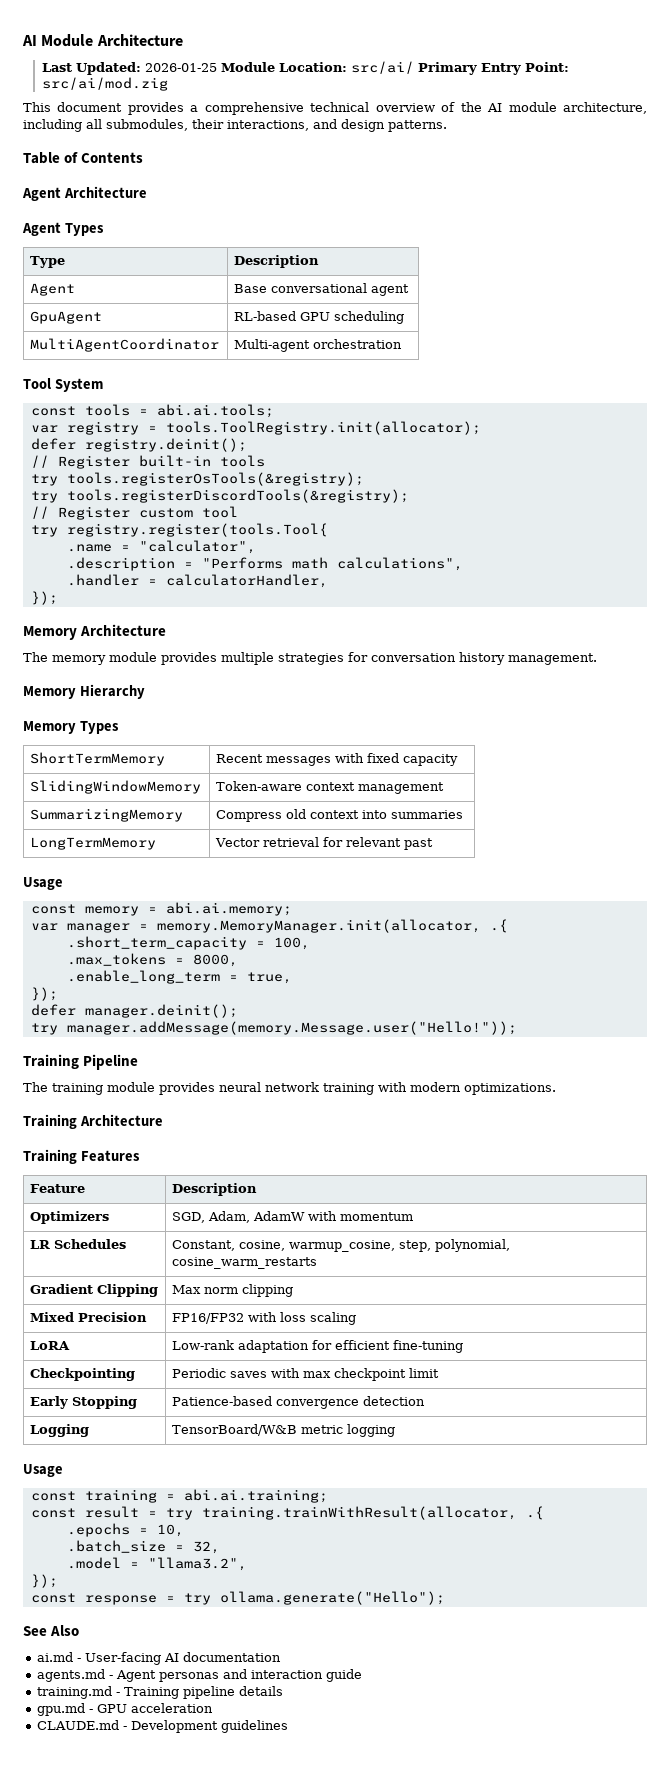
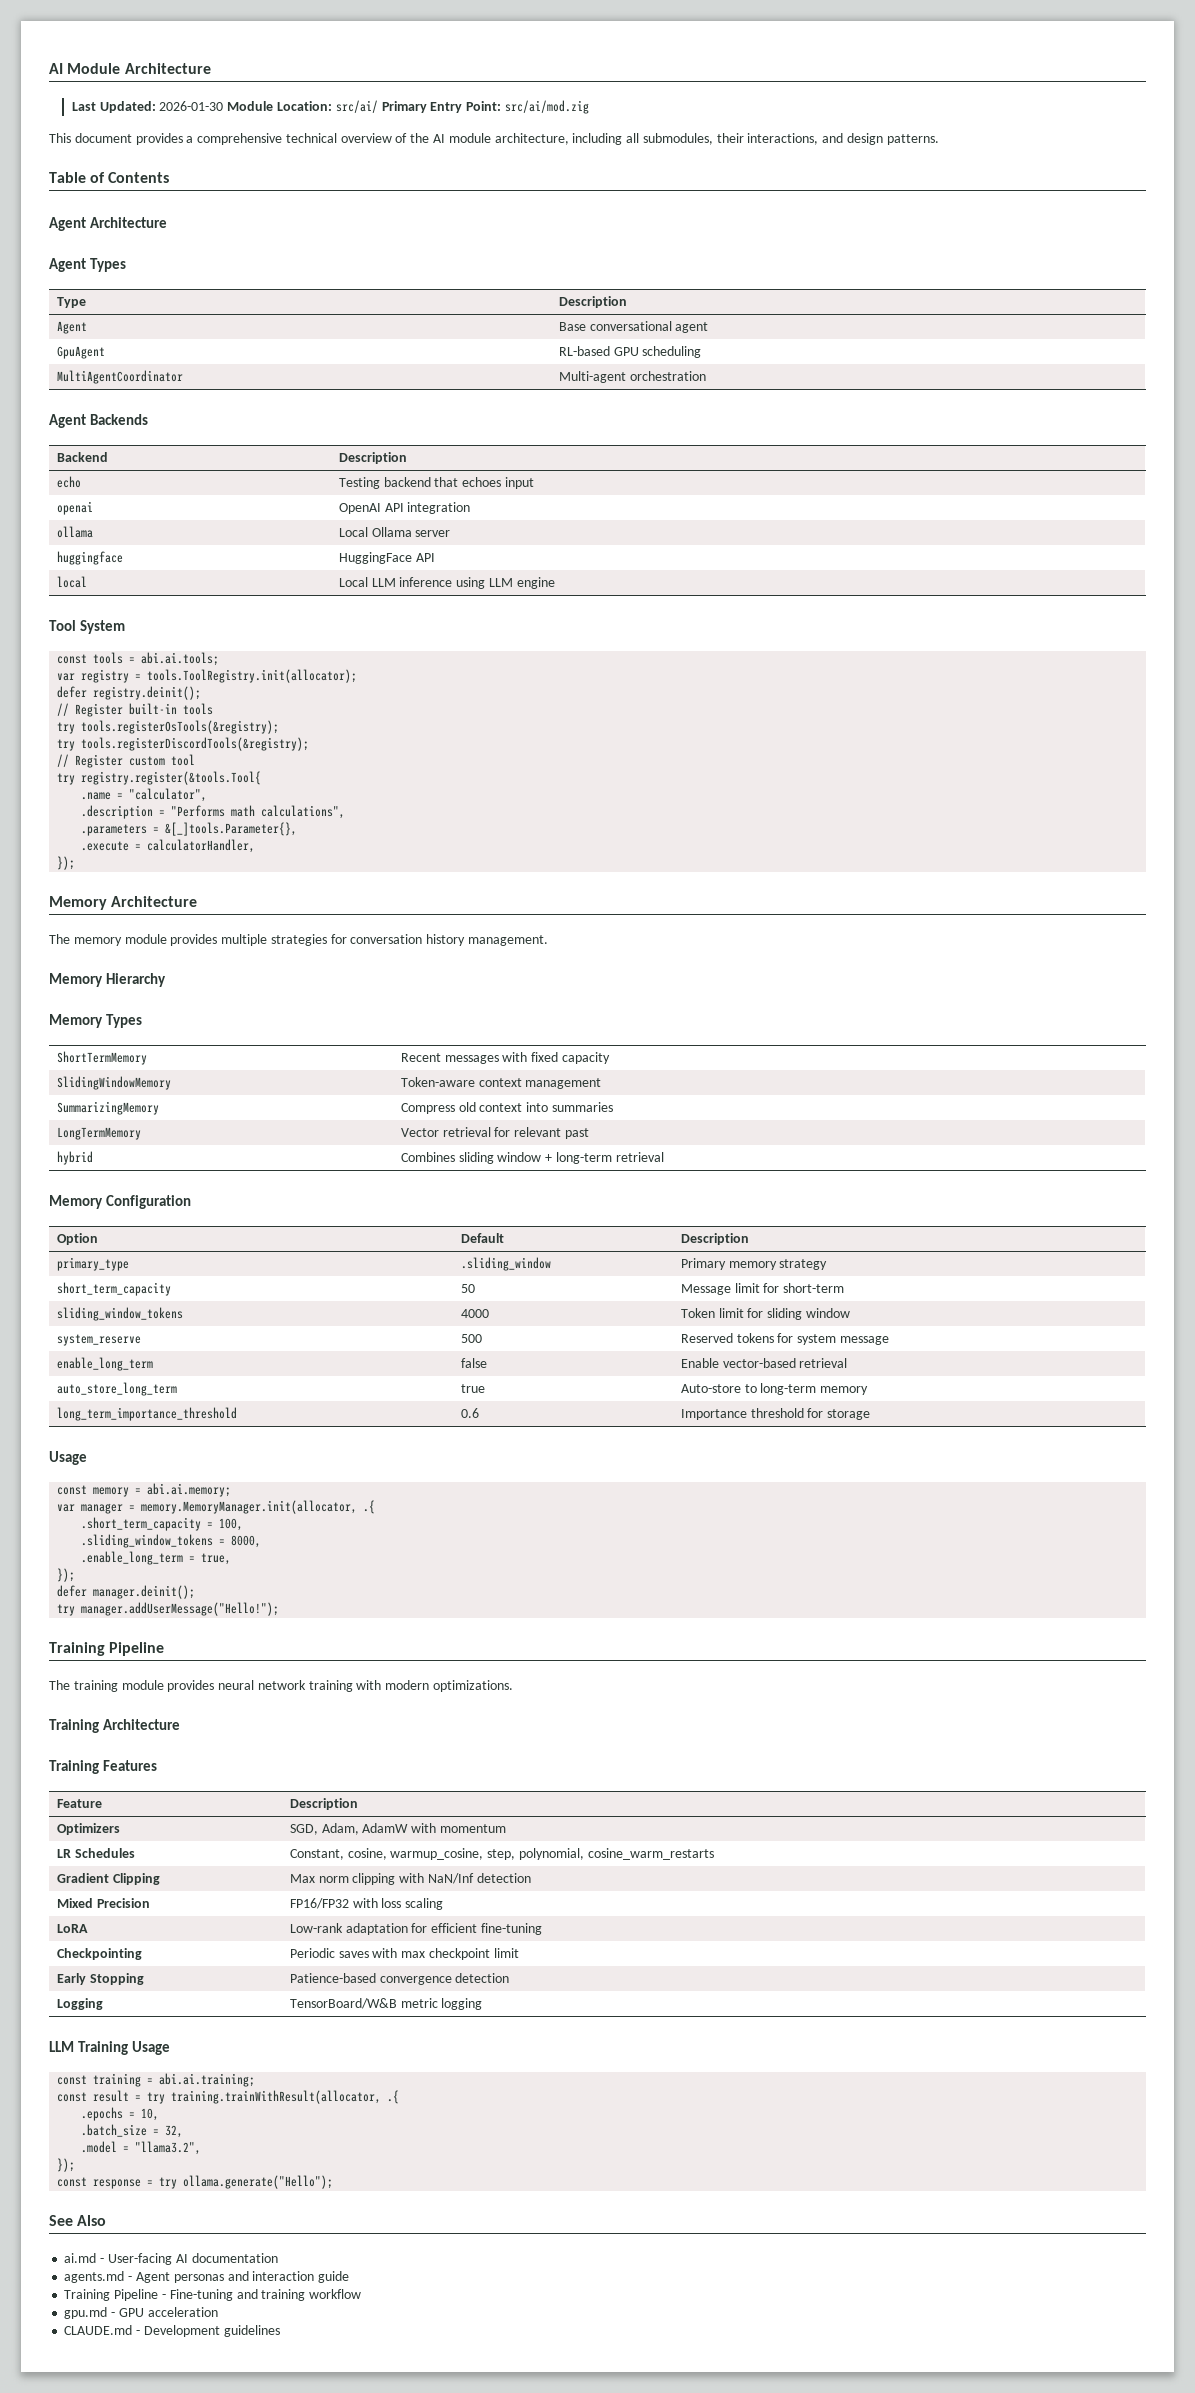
[145,63,218,72] 2026-01-25 -> [159,101,224,111] 2026-01-30
(403, 344) none -> [49,414,148,428] [56,452,108,462] [338,452,407,464] [56,476,81,488] [338,477,534,489] [56,501,93,515] [338,502,471,514] [56,526,93,538] [338,527,451,537] [56,551,123,565] [338,552,435,564] [56,576,87,588] [338,577,555,589] // Agent Backends // Backend | Description // echo | Testing backend that echoes input // openai | OpenAI API integration // ollama | Local Ollama server // huggingface | HuggingFace API // local | Local LLM inference using LLM engine
[66,523,328,537] registry.register(tools.Tool{ -> [81,771,262,785] registry.register(&tools.Tool{
[66,574,139,586] .handler -> [81,822,298,836] [81,841,130,851] .parameters = &[_]tools.Parameter{}, // .execute
(434, 844) none -> [56,1151,93,1165] [400,1152,664,1164] [49,1195,191,1209] [56,1233,98,1245] [460,1233,504,1243] [680,1233,749,1245] [56,1257,129,1271] [460,1257,551,1271] [680,1258,828,1270] [56,1282,171,1296] [460,1284,475,1293] [680,1283,845,1295] [56,1307,183,1321] [460,1309,489,1318] [680,1308,850,1320] [56,1334,141,1346] [460,1334,482,1343] [680,1333,889,1345] [56,1357,153,1371] [460,1358,487,1368] [680,1358,848,1368] [56,1382,177,1396] [460,1384,485,1393] [680,1383,869,1395] [56,1407,237,1421] [460,1408,479,1418] [680,1408,871,1420] // hybrid | Combines sliding window + long-term retrieval // Memory Configuration // Option | Default | Description // primary_type | .sliding_window | Primary memory strategy // short_term_capacity | 50 | Message limit for short-term // sliding_window_tokens | 4000 | Token limit for sliding window // system_reserve | 500 | Reserved tokens for system message // enable_long_term | false | Enable vector-based retrieval // auto_store_long_term | true | Auto-store to long-term memory // long_term_importance_threshold | 0.6 | Importance threshold for storage
[66,953,166,966] .max_tokens -> [81,1534,214,1548] .sliding_window_tokens
[66,1021,517,1035] manager.addMessage(memory.Message.user("Hello!")); -> [81,1602,280,1616] manager.addUserMessage("Hello!");
(294, 1290) none -> [399,1873,531,1884] with NaN/Inf detection
(396, 1430) none -> [49,2041,128,2055] LLM Training
[36,1686,283,1699] training.md - Training pipeline details -> [64,2289,362,2301] Training Pipeline - Fine-tuning and training workflow

